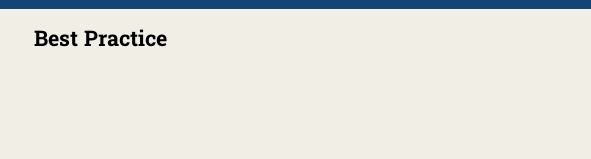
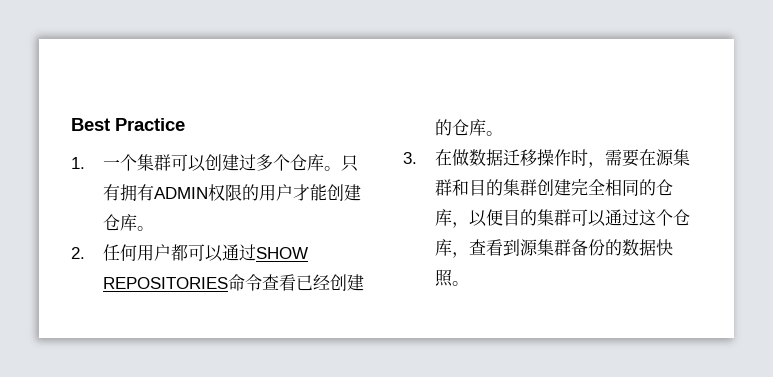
(167, 38) none -> [71,154,359,172] [103,184,362,201] [103,214,155,231] [71,244,309,262] [103,274,365,291] [435,119,504,136] [403,149,691,168] [435,179,674,196] [435,209,691,228] [435,239,674,258] [435,269,470,287] // 1.一个集群可以创建过多个仓库。只有拥有ADMIN权限的用户才能创建仓库。 // 2.任何用户都可以通过SHOW REPOSITORIES命令查看已经创建的仓库。 // 3.在做数据迁移操作时，需要在源集群和目的集群创建完全相同的仓库，以便目的集群可以通过这个仓库，查看到源集群备份的数据快照。

